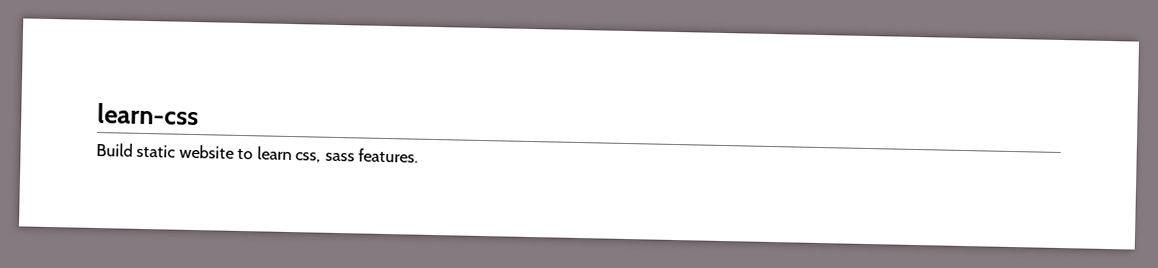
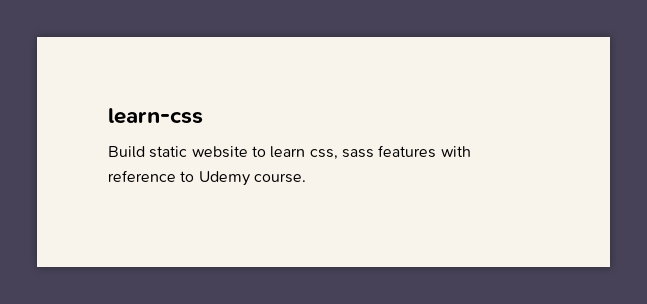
[358,148,419,163] features. -> [378,145,471,158] [108,170,306,186] features with reference to Udemy course.

